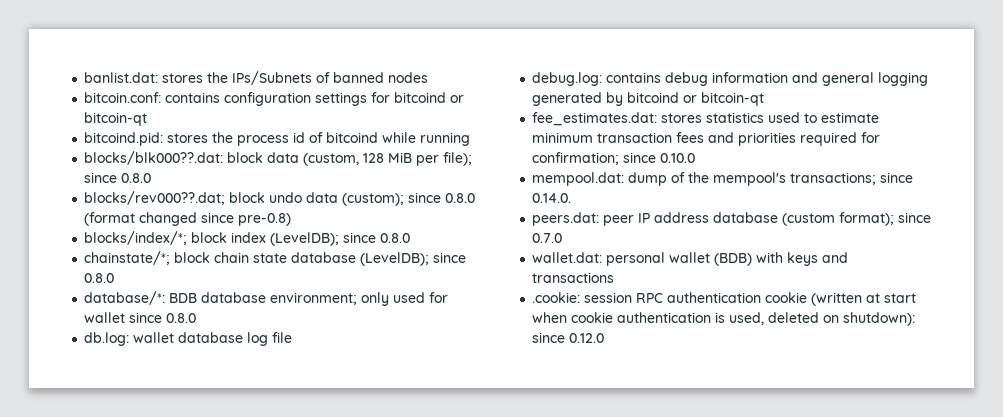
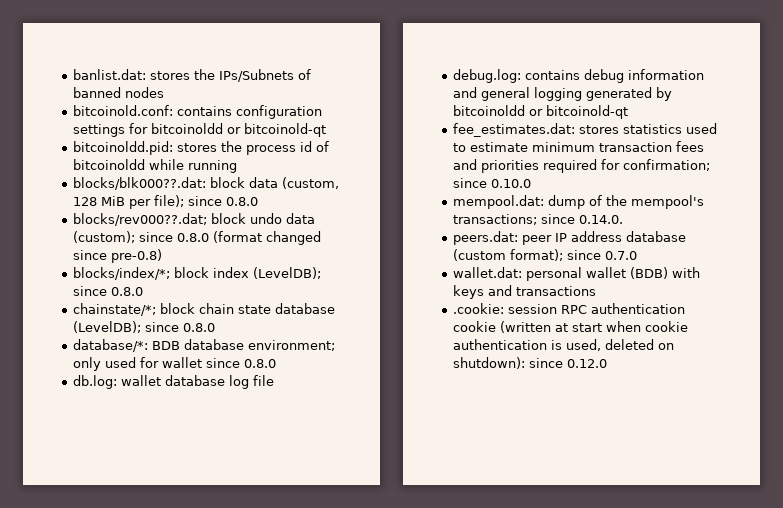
[84,92,162,103] bitcoin.conf: -> [73,105,174,116] bitcoinold.conf:
[394,92,465,103] [84,112,148,126] [84,132,164,146] bitcoind or bitcoin-qt // bitcoind.pid: -> [151,123,327,137] [73,141,174,155] bitcoinoldd or bitcoinold-qt // bitcoinoldd.pid:
[326,132,379,143] bitcoind -> [73,159,146,170] bitcoinoldd
[627,92,765,106] bitcoind or bitcoin-qt -> [453,105,629,119] bitcoinoldd or bitcoinold-qt

